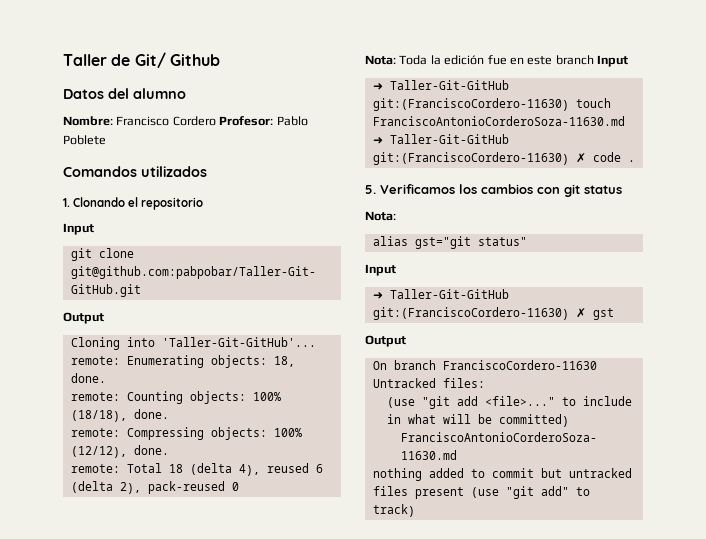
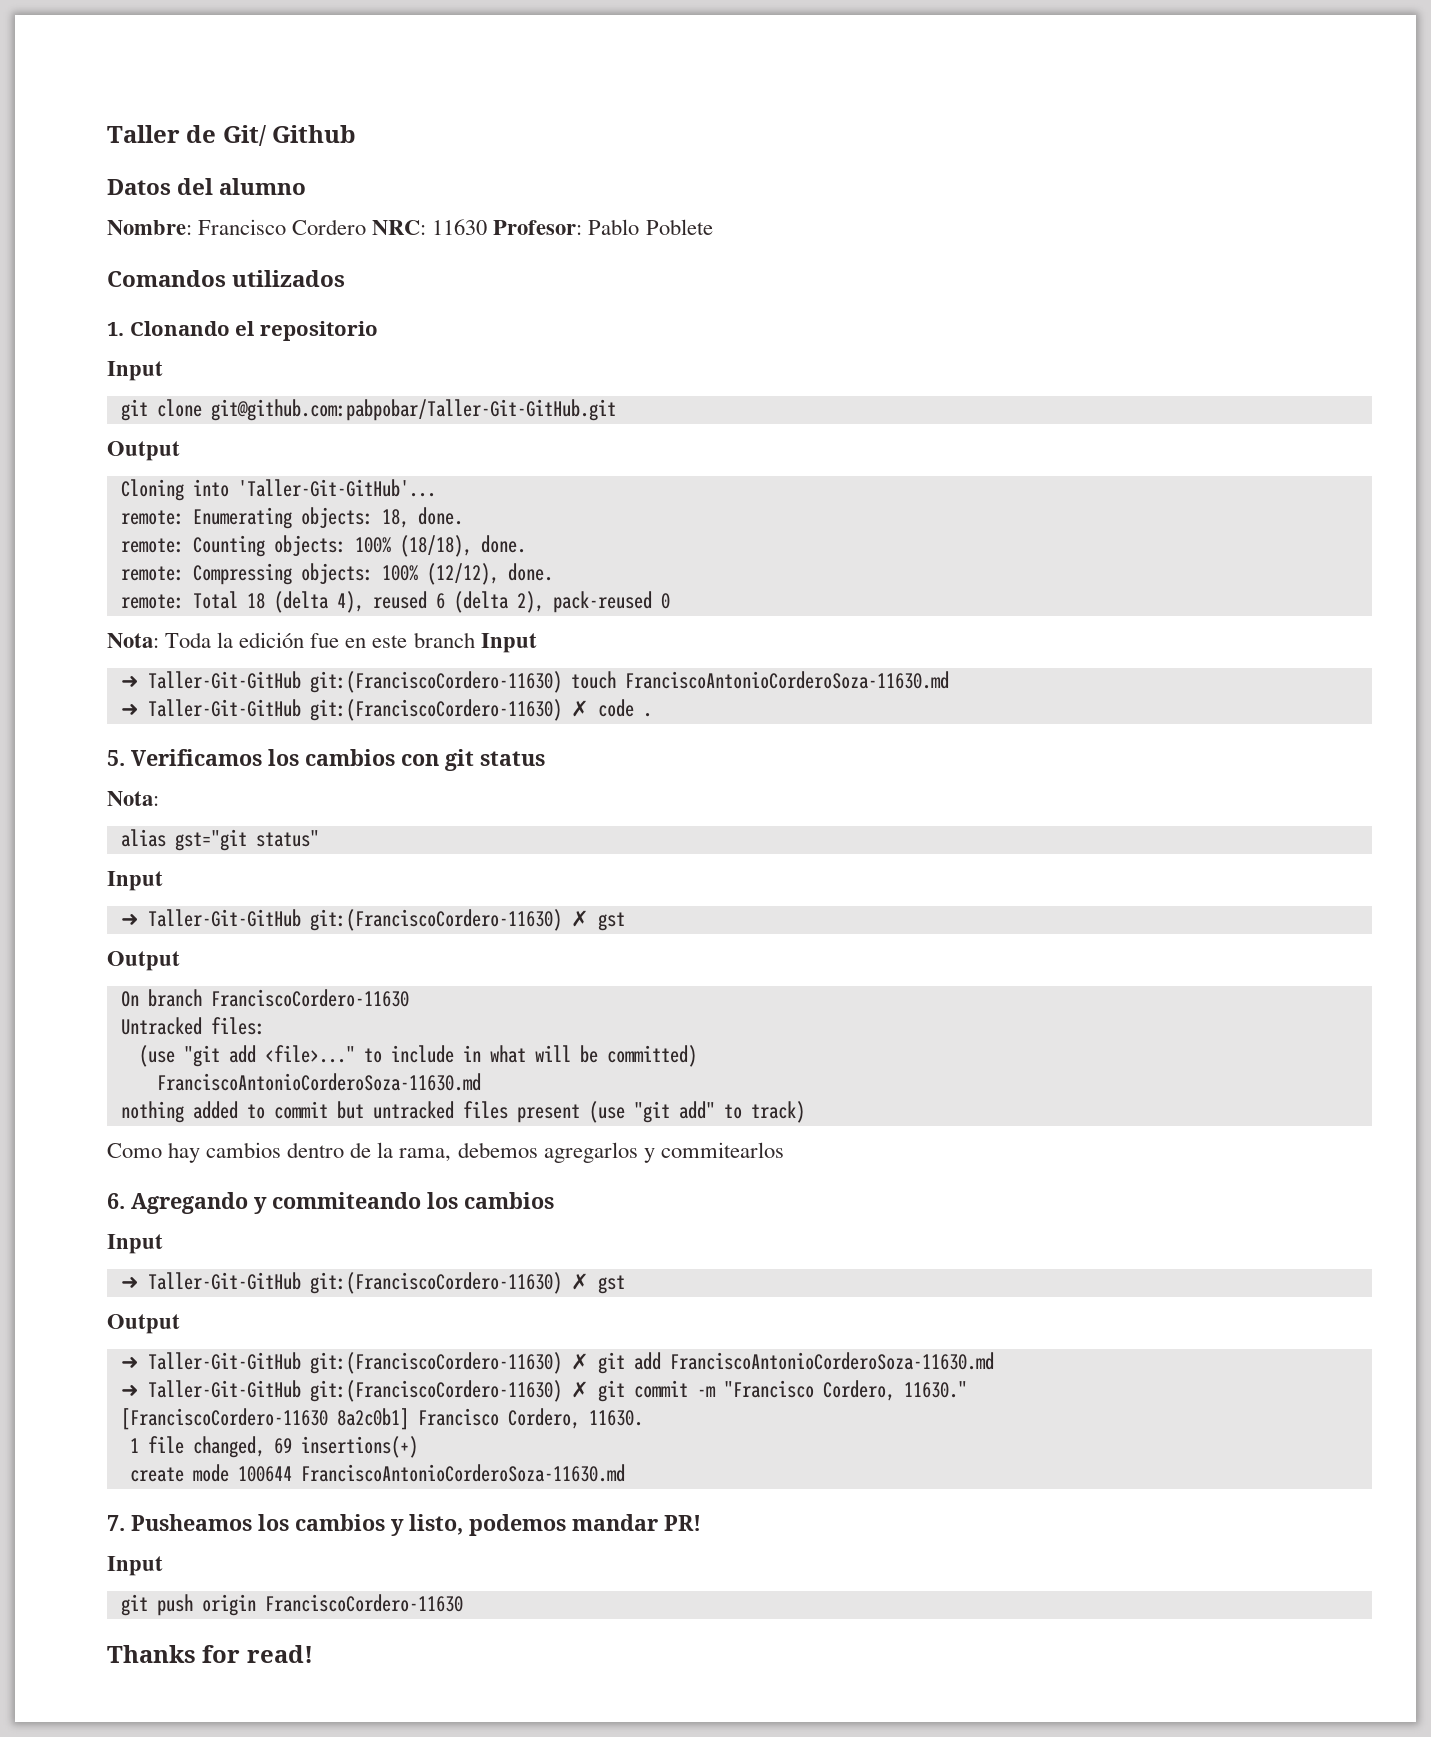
(216, 121) none -> [372,219,488,235] NRC: 11630
(415, 510) none -> [107,1142,784,1163] [107,1192,554,1214] [107,1234,163,1254] [120,1272,625,1294] [107,1314,180,1334] [120,1352,994,1374] [120,1380,967,1402] [120,1408,643,1430] [129,1436,418,1458] [129,1464,625,1482] [107,1514,701,1536] [107,1556,163,1576] [120,1594,463,1616] [107,1645,313,1663] // Como hay cambios dentro de la rama, debemos agregarlos y commitearlos // 6. Agregando y commiteando los cambios // Input // ➜ Taller-Git-GitHub git:(FranciscoCordero-11630) ✗ gst // Output // ➜ Taller-Git-GitHub git:(FranciscoCordero-11630) ✗ git add FranciscoAntonioCorderoSoza-11630.md // ➜ Taller-Git-GitHub git:(FranciscoCordero-11630) ✗ git commit -m "Francisco Cordero, 11630." // [FranciscoCordero-11630 8a2c0b1] Francisco Cordero, 11630. // 1 file changed, 69 insertions(+) // create mode 100644 FranciscoAntonioCorderoSoza-11630.md // 7. Pusheamos los cambios y listo, podemos mandar PR! // Input // git push origin FranciscoCordero-11630 // Thanks for read!

